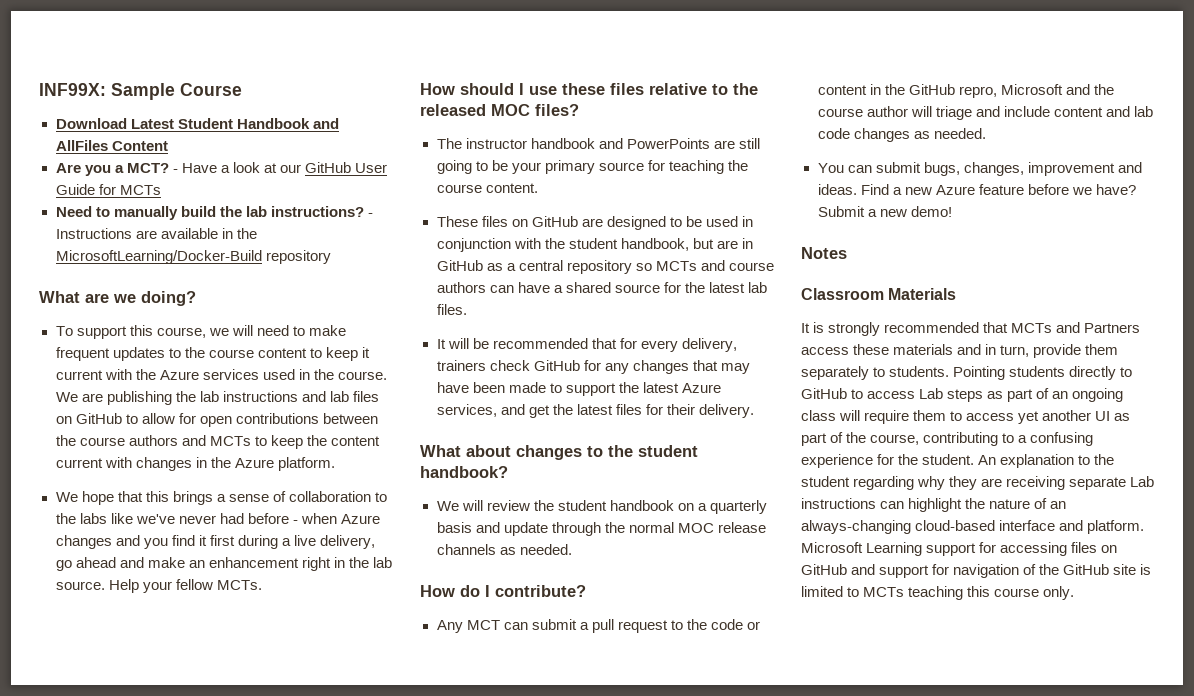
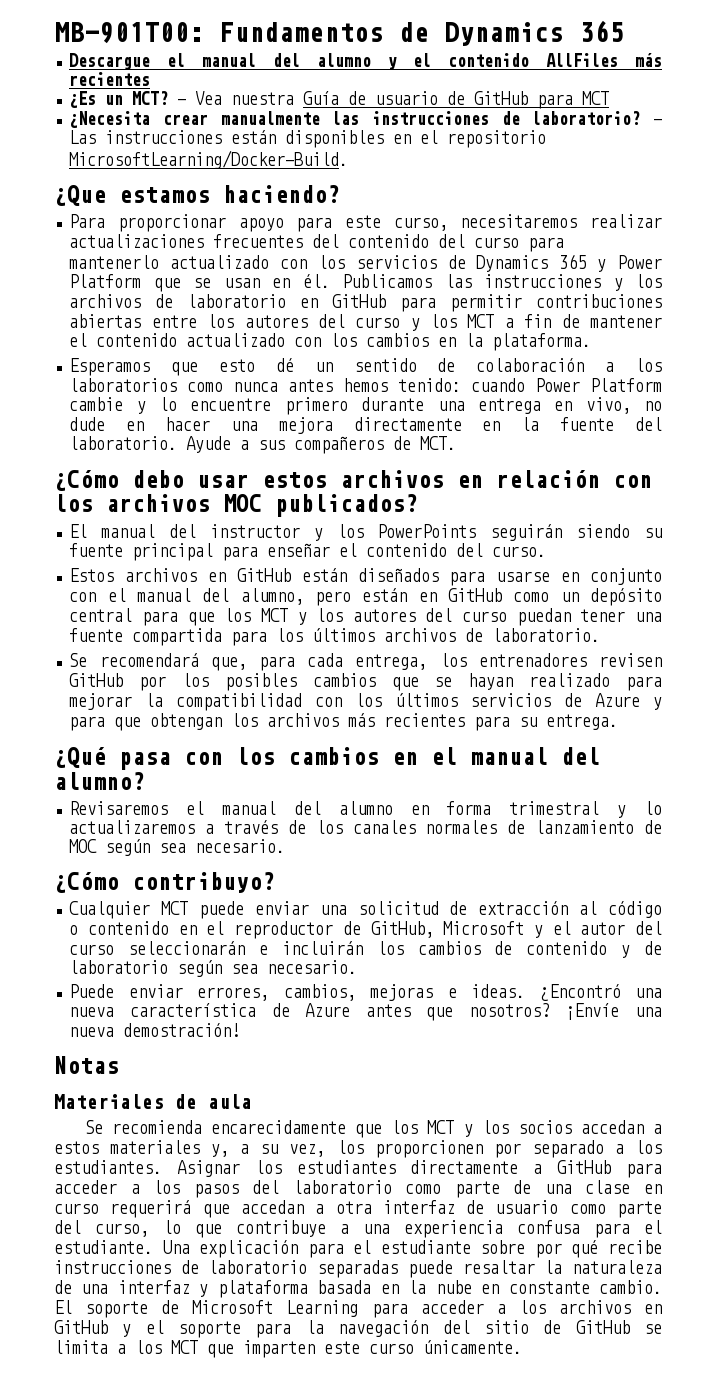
[39,83,242,100] [55,118,339,129] [55,140,168,151] [55,162,388,176] [55,184,161,195] [55,206,373,220] [55,228,257,239] [55,250,331,264] [39,291,196,306] [55,325,346,339] [55,347,370,361] [55,369,387,380] [55,391,379,405] [55,413,378,427] [55,435,380,449] [55,457,335,471] [55,491,387,505] [55,513,380,524] [55,535,375,549] [55,557,392,571] [55,579,262,593] [420,83,758,95] [420,104,579,116] [436,138,760,149] [436,160,748,174] [436,183,538,193] [436,216,753,230] [436,238,753,252] [436,260,774,274] [436,282,767,293] [436,304,467,315] [436,338,737,352] [436,360,750,374] [436,382,721,396] [436,404,754,418] [420,445,698,460] [420,466,508,478] [436,500,767,514] [436,522,766,536] [436,544,572,555] [420,585,586,597] [436,619,760,633] [817,84,1114,98] [817,106,1153,120] [817,128,986,142] [817,162,1142,176] [817,184,1136,195] [817,206,952,217] [801,247,847,259] [801,288,957,300] [801,322,1141,336] [801,344,1119,358] [801,366,1133,380] [801,388,1124,402] [801,410,1131,424] [801,432,1094,446] [801,454,1115,468] [801,476,1155,490] [801,498,1067,512] [801,520,1145,534] [801,542,1118,556] [801,564,1152,578] [801,586,1075,600] INF99X: Sample Course // Download Latest Student Handbook and AllFiles Content // Are you a MCT? - Have a look at our GitHub User Guide for MCTs // Need to manually build the lab instructions? - Instructions are available in the MicrosoftLearning/Docker-Build repository // What are we doing? // To support this course, we will need to make frequent updates to the course content to keep it current with the Azure services used in the course. We are publishing the lab instructions and lab files on GitHub to allow for open contributions between the course authors and MCTs to keep the content current with changes in the Azure platform. // We hope that this brings a sense of collaboration to the labs like we've never had before - when Azure changes and you find it first during a live delivery, go ahead and make an enhancement right in the lab source. Help your fellow MCTs. // How should I use these files relative to the released MOC files? // The instructor handbook and PowerPoints are still going to be your primary source for teaching the course content. // These files on GitHub are designed to be used in conjunction with the student handbook, but are in GitHub as a central repository so MCTs and course authors can have a shared source for the latest lab files. // It will be recommended that for every delivery, trainers check GitHub for any changes that may have been made to support the latest Azure services, and get the latest files for their delivery. // What about changes to the student handbook? // We will review the student handbook on a quarterly basis and update through the normal MOC release channels as needed. // How do I contribute? // Any MCT can submit a pull request to the code or content in the GitHub repro, Microsoft and the course author will triage and include content and lab code changes as needed. // You can submit bugs, changes, improvement and ideas. Find a new Azure feature before we have? Submit a new demo! // Notes // Classroom Materials // It is strongly recommended that MCTs and Partners access these materials and in turn, provide them separately to students. Pointing students directly to GitHub to access Lab steps as part of an ongoing class will require them to access yet another UI as part of the course, contributing to a confusing experience for the student. An explanation to the student regarding why they are receiving separate Lab instructions can highlight the nature of an always-changing cloud-based interface and platform. Microsoft Learning support for accessing files on GitHub and support for navigation of the GitHub site is limited to MCTs teaching this course only. -> [54,20,624,46] [69,53,662,70] [69,72,151,86] [69,91,610,109] [69,111,662,128] [69,130,547,148] [69,150,349,169] [54,185,340,206] [69,214,662,232] [69,234,565,252] [69,254,662,272] [69,274,662,292] [69,294,662,312] [69,314,662,331] [69,333,592,351] [69,358,662,376] [69,378,662,392] [69,397,663,415] [69,417,662,434] [69,436,457,454] [54,470,652,491] [54,494,418,517] [69,524,662,541] [69,543,547,561] [69,568,662,586] [69,588,662,606] [69,608,662,626] [69,628,601,646] [69,653,662,671] [69,673,662,691] [69,693,662,711] [69,713,619,731] [54,747,600,770] [54,772,145,790] [69,801,662,818] [69,820,662,834] [69,839,286,856] [54,872,275,893] [69,901,662,919] [69,921,662,939] [69,941,662,958] [69,960,358,977] [69,984,662,1001] [69,1003,662,1021] [69,1023,241,1037] [54,1056,119,1074] [54,1094,252,1109] [84,1120,662,1138] [54,1140,662,1158] [54,1160,662,1178] [54,1180,662,1198] [54,1200,662,1218] [54,1220,662,1238] [54,1240,662,1258] [54,1260,662,1278] [54,1280,662,1298] [54,1300,663,1318] [54,1320,662,1338] [54,1340,522,1358] MB-901T00: Fundamentos de Dynamics 365 // Descargue el manual del alumno y el contenido AllFiles más recientes // ¿Es un MCT? - Vea nuestra Guía de usuario de GitHub para MCT // ¿Necesita crear manualmente las instrucciones de laboratorio? - Las instrucciones están disponibles en el repositorio MicrosoftLearning/Docker-Build. // ¿Que estamos haciendo? // Para proporcionar apoyo para este curso, necesitaremos realizar actualizaciones frecuentes del contenido del curso para mantenerlo actualizado con los servicios de Dynamics 365 y Power Platform que se usan en él. Publicamos las instrucciones y los archivos de laboratorio en GitHub para permitir contribuciones abiertas entre los autores del curso y los MCT a fin de mantener el contenido actualizado con los cambios en la plataforma. // Esperamos que esto dé un sentido de colaboración a los laboratorios como nunca antes hemos tenido: cuando Power Platform cambie y lo encuentre primero durante una entrega en vivo, no dude en hacer una mejora directamente en la fuente del laboratorio. Ayude a sus compañeros de MCT. // ¿Cómo debo usar estos archivos en relación con los archivos MOC publicados? // El manual del instructor y los PowerPoints seguirán siendo su fuente principal para enseñar el contenido del curso. // Estos archivos en GitHub están diseñados para usarse en conjunto con el manual del alumno, pero están en GitHub como un depósito central para que los MCT y los autores del curso puedan tener una fuente compartida para los últimos archivos de laboratorio. // Se recomendará que, para cada entrega, los entrenadores revisen GitHub por los posibles cambios que se hayan realizado para mejorar la compatibilidad con los últimos servicios de Azure y para que obtengan los archivos más recientes para su entrega. // ¿Qué pasa con los cambios en el manual del alumno? // Revisaremos el manual del alumno en forma trimestral y lo actualizaremos a través de los canales normales de lanzamiento de MOC según sea necesario. // ¿Cómo contribuyo? // Cualquier MCT puede enviar una solicitud de extracción al código o contenido en el reproductor de GitHub, Microsoft y el autor del curso seleccionarán e incluirán los cambios de contenido y de laboratorio según sea necesario. // Puede enviar errores, cambios, mejoras e ideas. ¿Encontró una nueva característica de Azure antes que nosotros? ¡Envíe una nueva demostración! // Notas // Materiales de aula // Se recomienda encarecidamente que los MCT y los socios accedan a estos materiales y, a su vez, los proporcionen por separado a los estudiantes. Asignar los estudiantes directamente a GitHub para acceder a los pasos del laboratorio como parte de una clase en curso requerirá que accedan a otra interfaz de usuario como parte del curso, lo que contribuye a una experiencia confusa para el estudiante. Una explicación para el estudiante sobre por qué recibe instrucciones de laboratorio separadas puede resaltar la naturaleza de una interfaz y plataforma basada en la nube en constante cambio. El soporte de Microsoft Learning para acceder a los archivos en GitHub y el soporte para la navegación del sitio de GitHub se limita a los MCT que imparten este curso únicamente.

